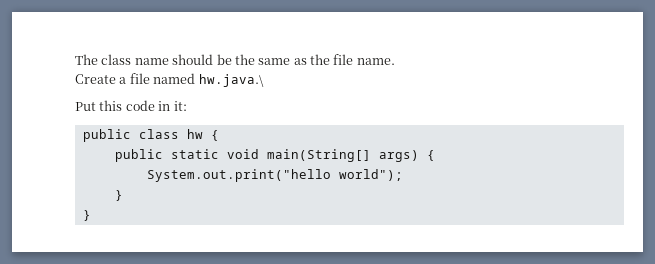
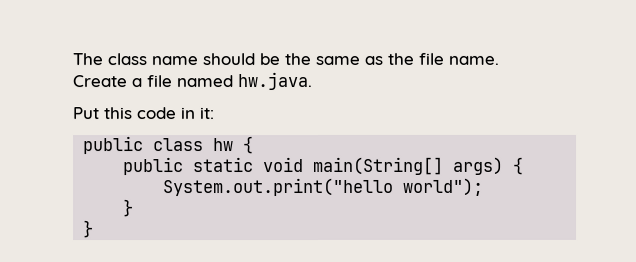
[198,74,264,87] hw.java.\ -> [237,72,312,91] hw.java.

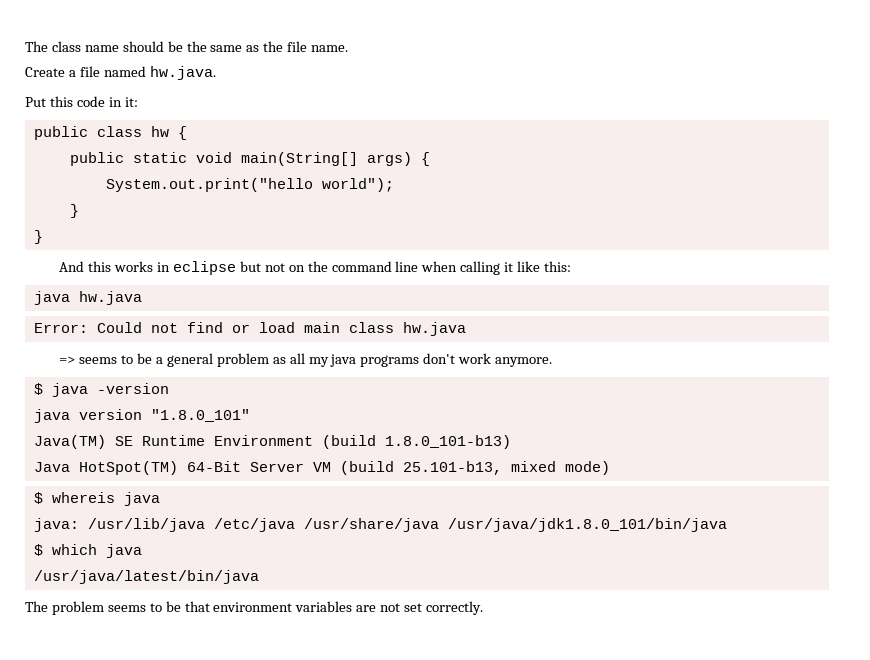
(95, 229) none -> [59,261,572,275] [33,291,142,305] [33,322,466,336] [59,353,553,367] [33,383,169,397] [33,409,250,423] [33,435,511,449] [33,461,610,475] [33,492,160,506] [33,518,727,532] [33,544,142,558] [33,570,259,584] [25,601,484,615] // And this works in eclipse but not on the command line when calling it like this: // java hw.java // Error: Could not find or load main class hw.java // => seems to be a general problem as all my java programs don't work anymore. // $ java -version // java version "1.8.0_101" // Java(TM) SE Runtime Environment (build 1.8.0_101-b13) // Java HotSpot(TM) 64-Bit Server VM (build 25.101-b13, mixed mode) // $ whereis java // java: /usr/lib/java /etc/java /usr/share/java /usr/java/jdk1.8.0_101/bin/java // $ which java // /usr/java/latest/bin/java // The problem seems to be that environment variables are not set correctly.

